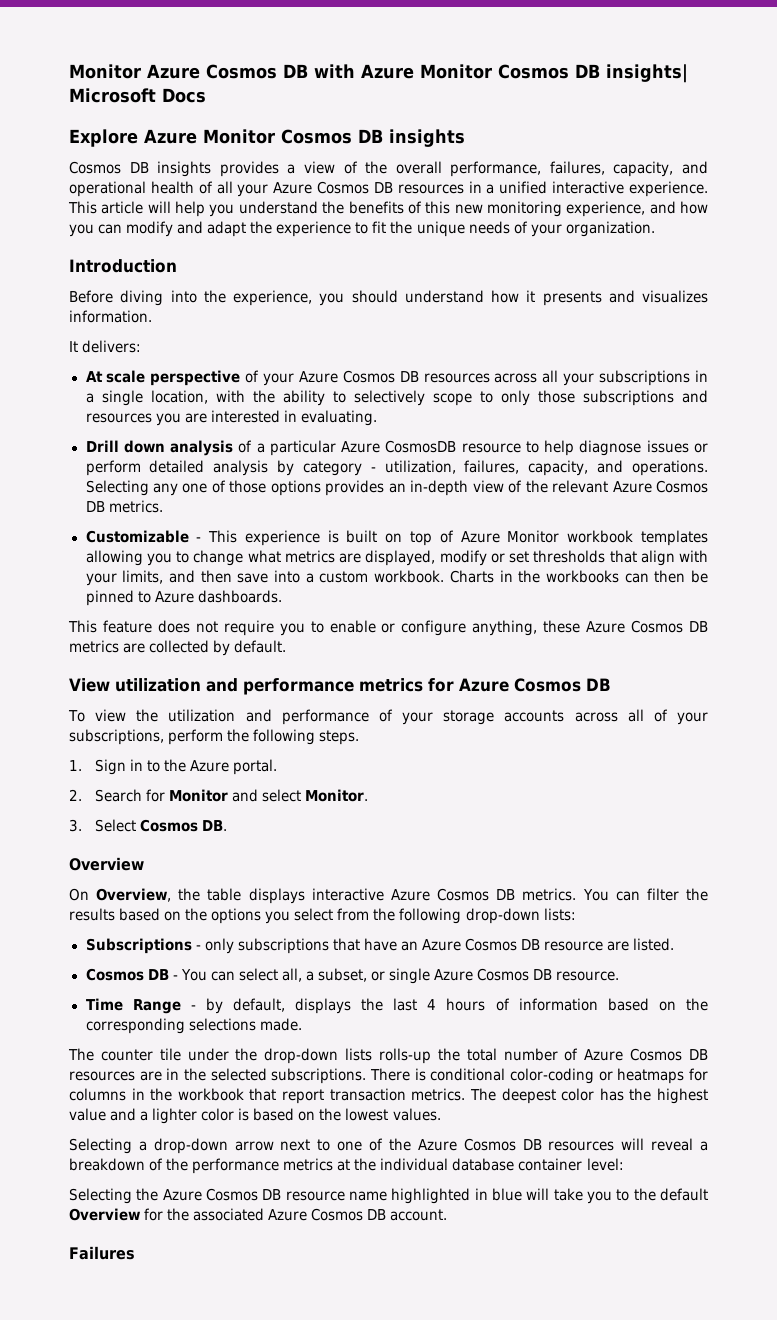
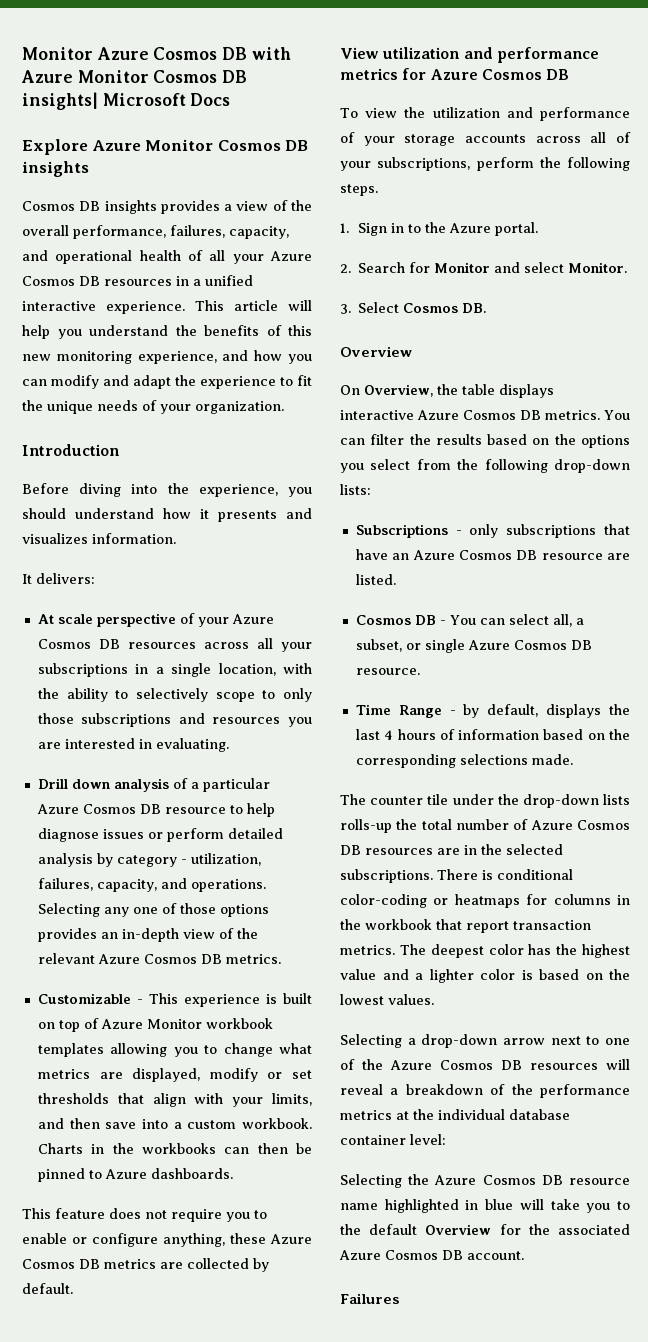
[385,440,457,453] CosmosDB -> [82,804,161,814] Cosmos DB

